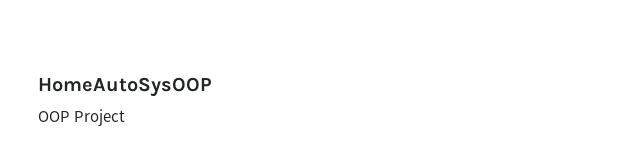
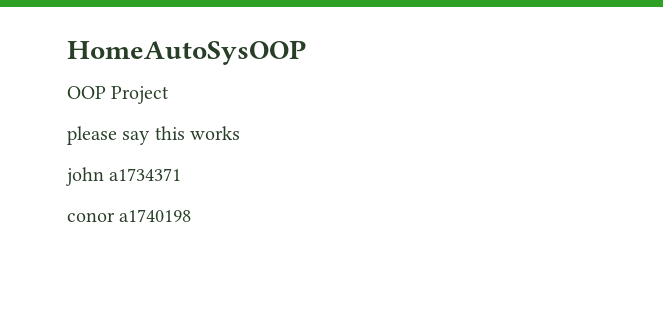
(126, 117) none -> [67,126,241,145] [66,167,182,186] [67,209,192,222] // please say this works // john a1734371 // conor a1740198

